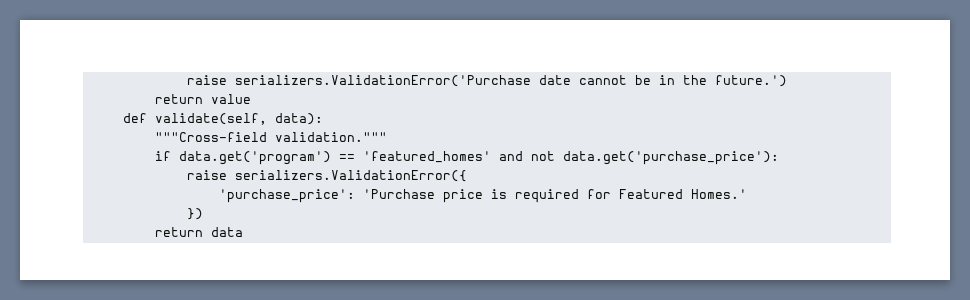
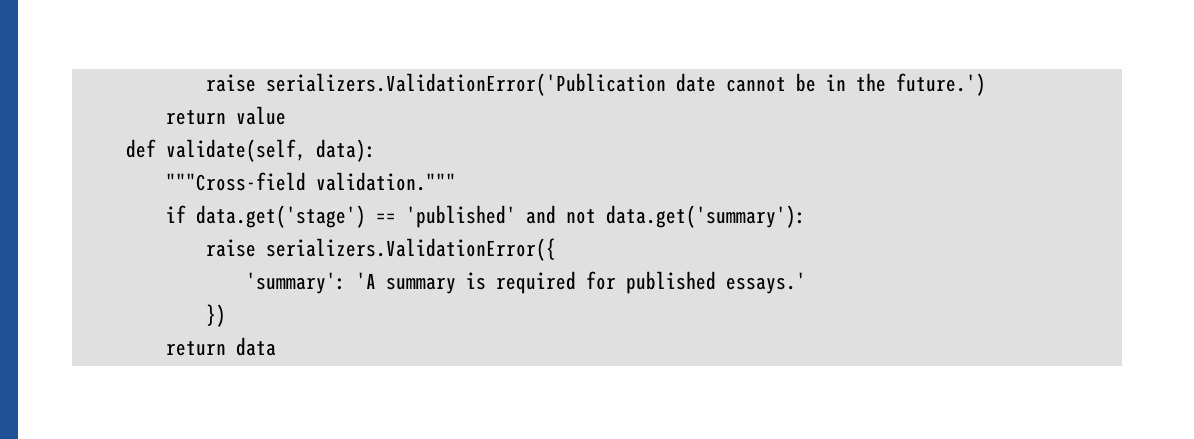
[187,75,532,87] raise serializers.ValidationError('Purchase -> [205,73,666,96] raise serializers.ValidationError('Publication
[179,151,492,165] data.get('program') == 'featured_homes' -> [195,205,516,228] data.get('stage') == 'published'
[563,151,780,165] data.get('purchase_price'): -> [605,205,806,228] data.get('summary'):
[219,189,484,203] 'purchase_price': 'Purchase price -> [245,272,456,294] 'summary': 'A summary
[619,189,748,199] Featured Homes.' -> [625,271,806,294] published essays.'

